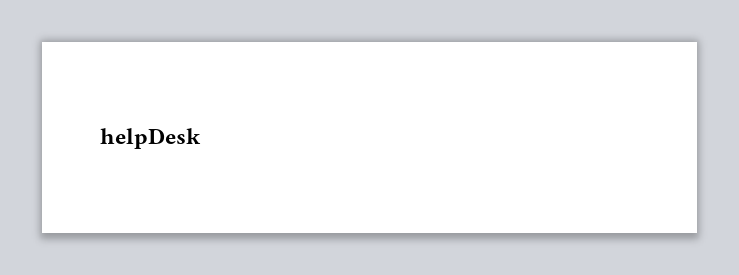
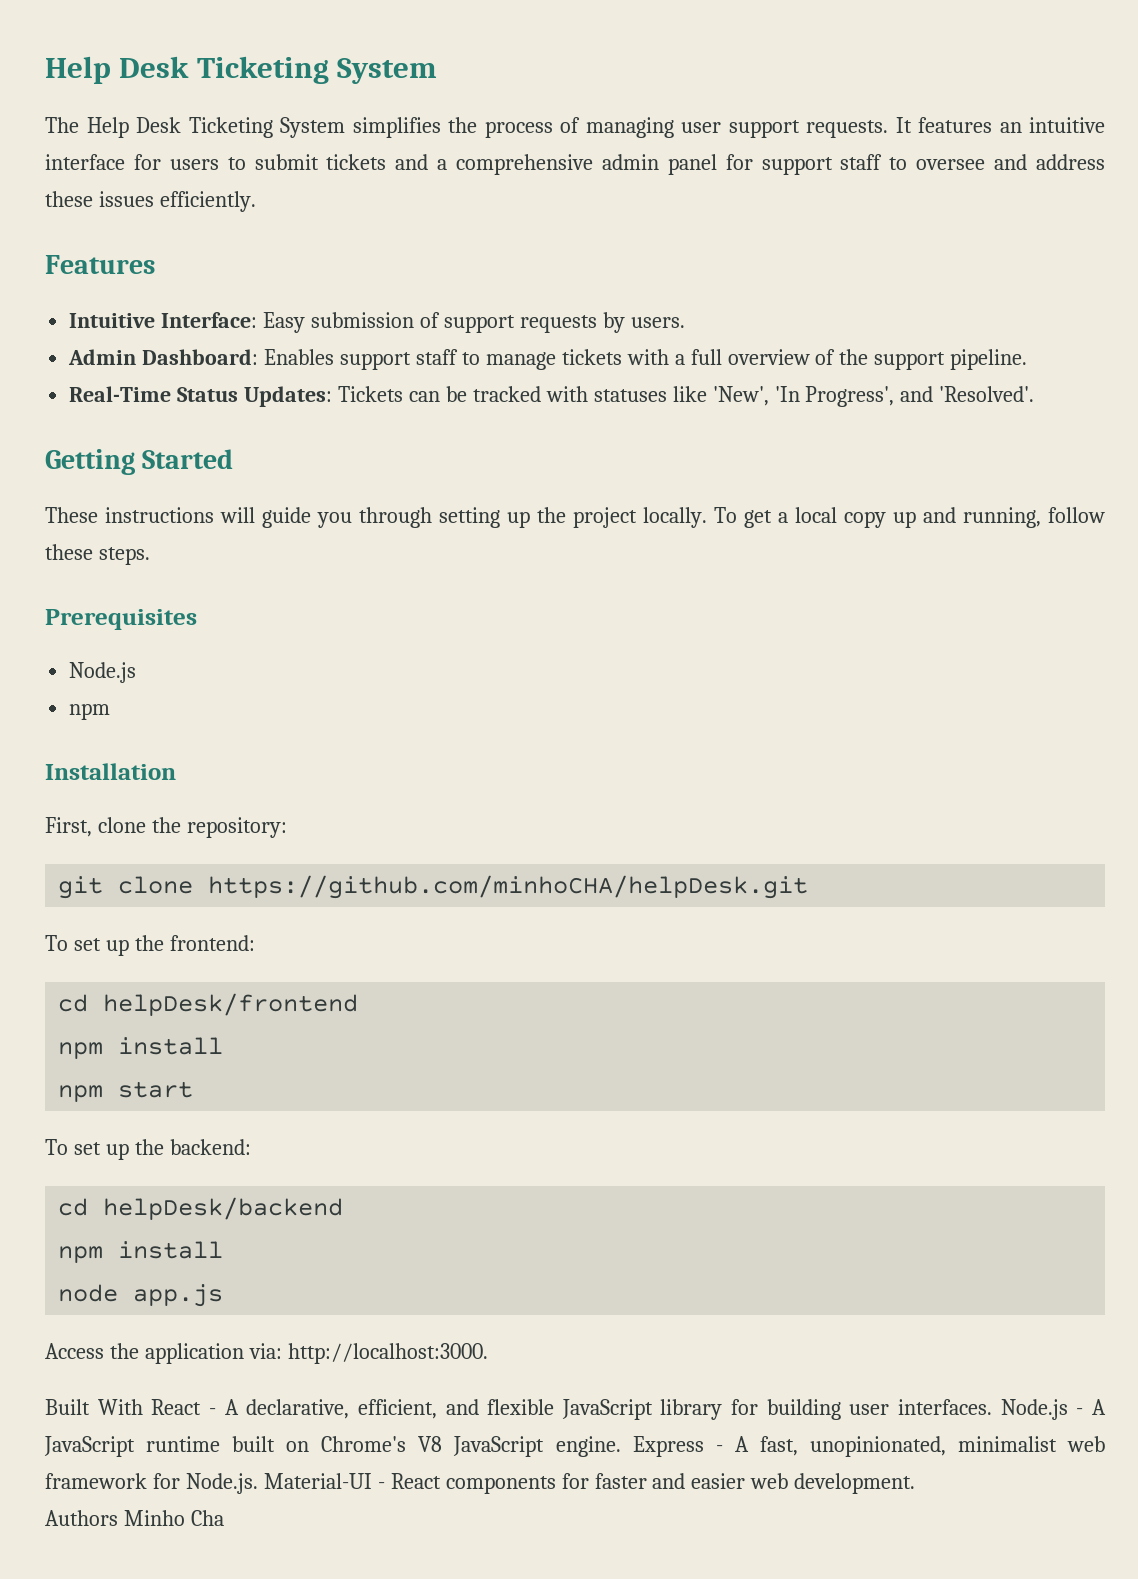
[100,128,201,149] helpDesk -> [45,56,438,84] [45,117,1105,138] [45,154,1105,175] [45,191,256,212] [45,255,155,274] [69,312,685,333] [68,349,1028,370] [69,386,1035,407] [45,449,234,475] [45,507,1105,528] [45,544,150,565] [45,609,197,630] [69,662,137,683] [69,703,111,720] [45,763,176,780] [45,817,287,838] [58,875,809,899] [45,935,255,956] [58,993,359,1016] [58,1037,224,1059] [58,1081,194,1102] [45,1139,251,1160] [58,1197,344,1220] [58,1241,224,1263] [58,1284,224,1307] [45,1343,488,1364] [45,1399,1106,1420] [44,1436,1105,1457] [45,1473,916,1494] [45,1510,224,1526] Help Desk Ticketing System // The Help Desk Ticketing System simplifies the process of managing user support requests. It features an intuitive interface for users to submit tickets and a comprehensive admin panel for support staff to oversee and address these issues efficiently. // Features // Intuitive Interface: Easy submission of support requests by users. // Admin Dashboard: Enables support staff to manage tickets with a full overview of the support pipeline. // Real-Time Status Updates: Tickets can be tracked with statuses like 'New', 'In Progress', and 'Resolved'. // Getting Started // These instructions will guide you through setting up the project locally. To get a local copy up and running, follow these steps. // Prerequisites // Node.js // npm // Installation // First, clone the repository: // git clone https://github.com/minhoCHA/helpDesk.git // To set up the frontend: // cd helpDesk/frontend // npm install // npm start // To set up the backend: // cd helpDesk/backend // npm install // node app.js // Access the application via: http://localhost:3000. // Built With React - A declarative, efficient, and flexible JavaScript library for building user interfaces. Node.js - A JavaScript runtime built on Chrome's V8 JavaScript engine. Express - A fast, unopinionated, minimalist web framework for Node.js. Material-UI - React components for faster and easier web development. // Authors Minho Cha

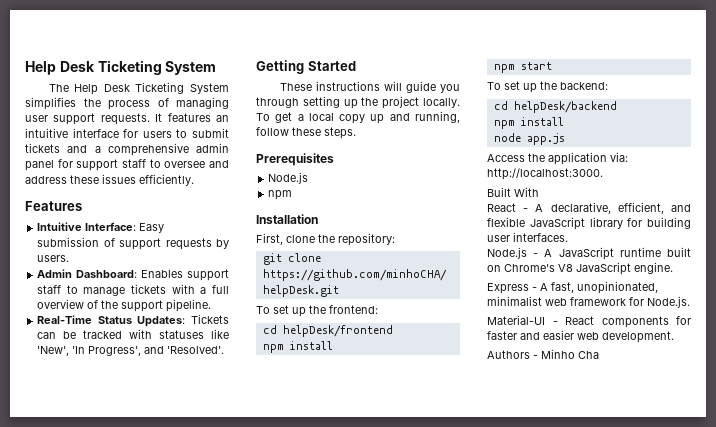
(143, 1407) none -> (539, 192) //
(993, 1407) none -> (568, 237) //
(621, 1446) none -> (673, 268) //
(258, 1483) none -> (690, 302) //
(118, 1518) none -> [533,355,538,359] -

